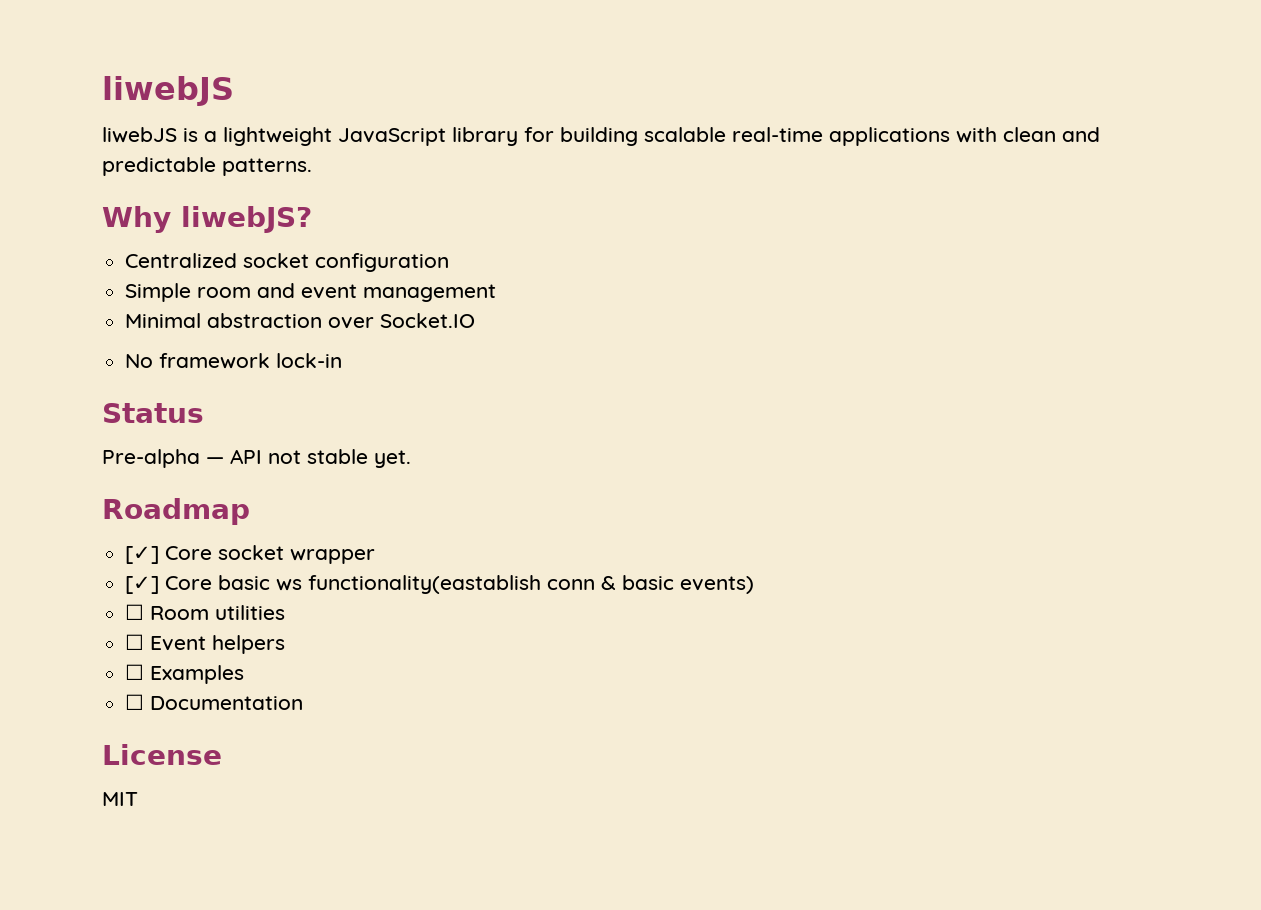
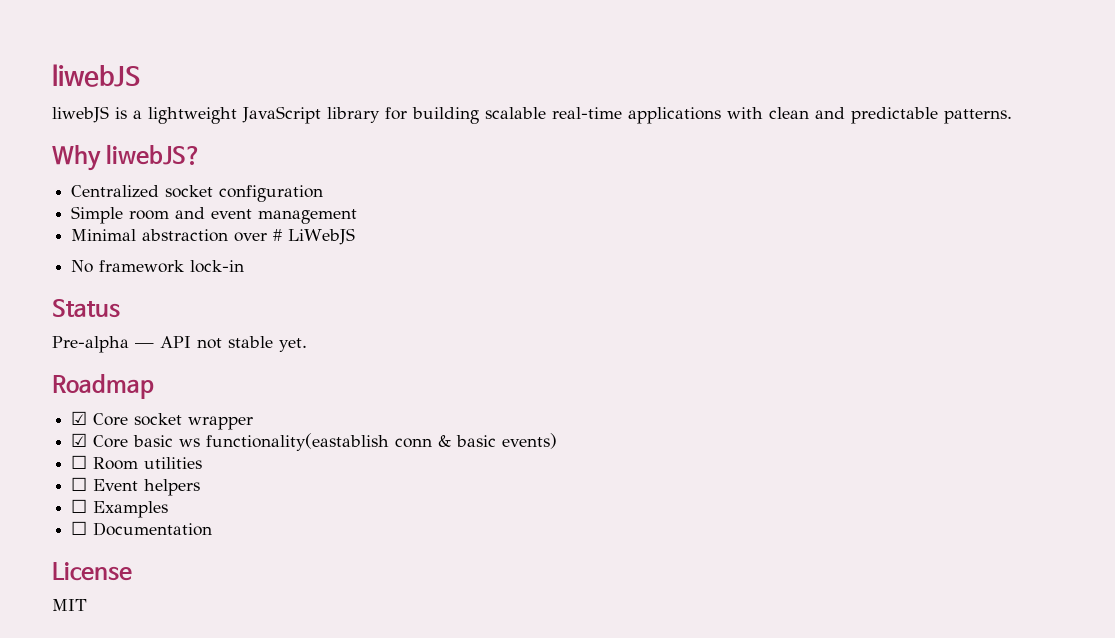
[380,313,476,328] Socket.IO -> [273,228,356,245] # LiWebJS
[125,546,160,564] [✓] -> [71,411,88,425] ☑
[125,576,160,594] [✓] -> [71,433,88,447] ☑

